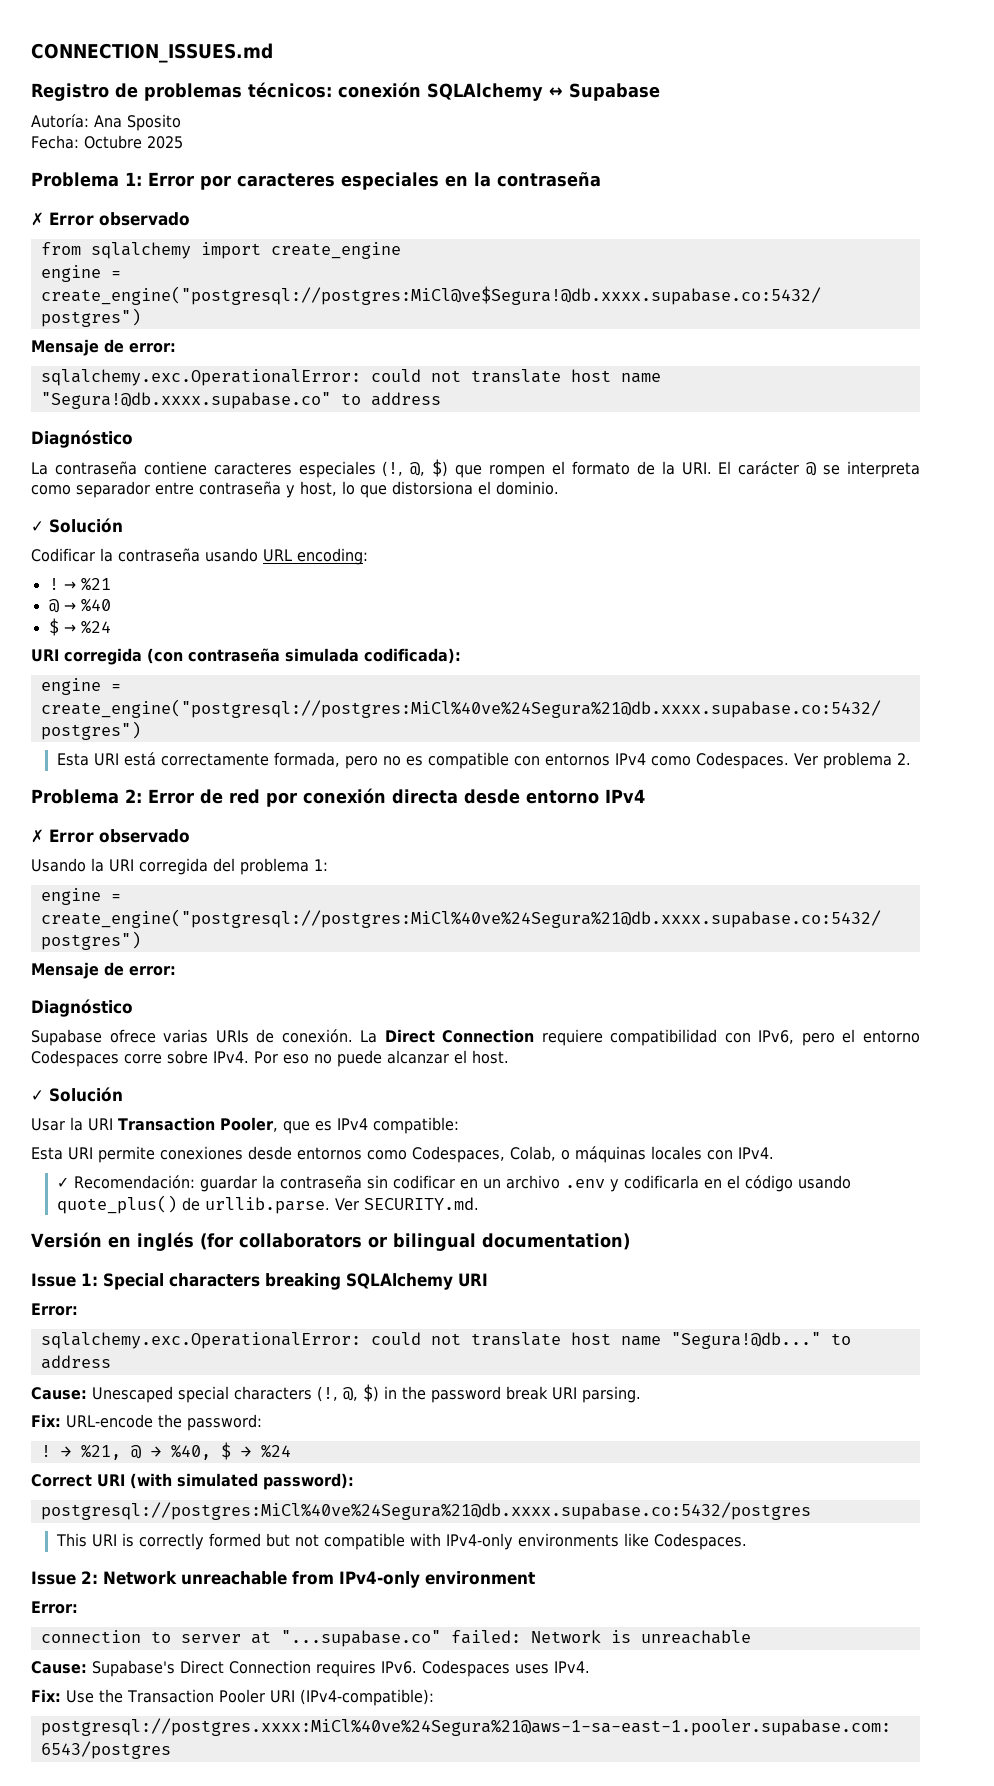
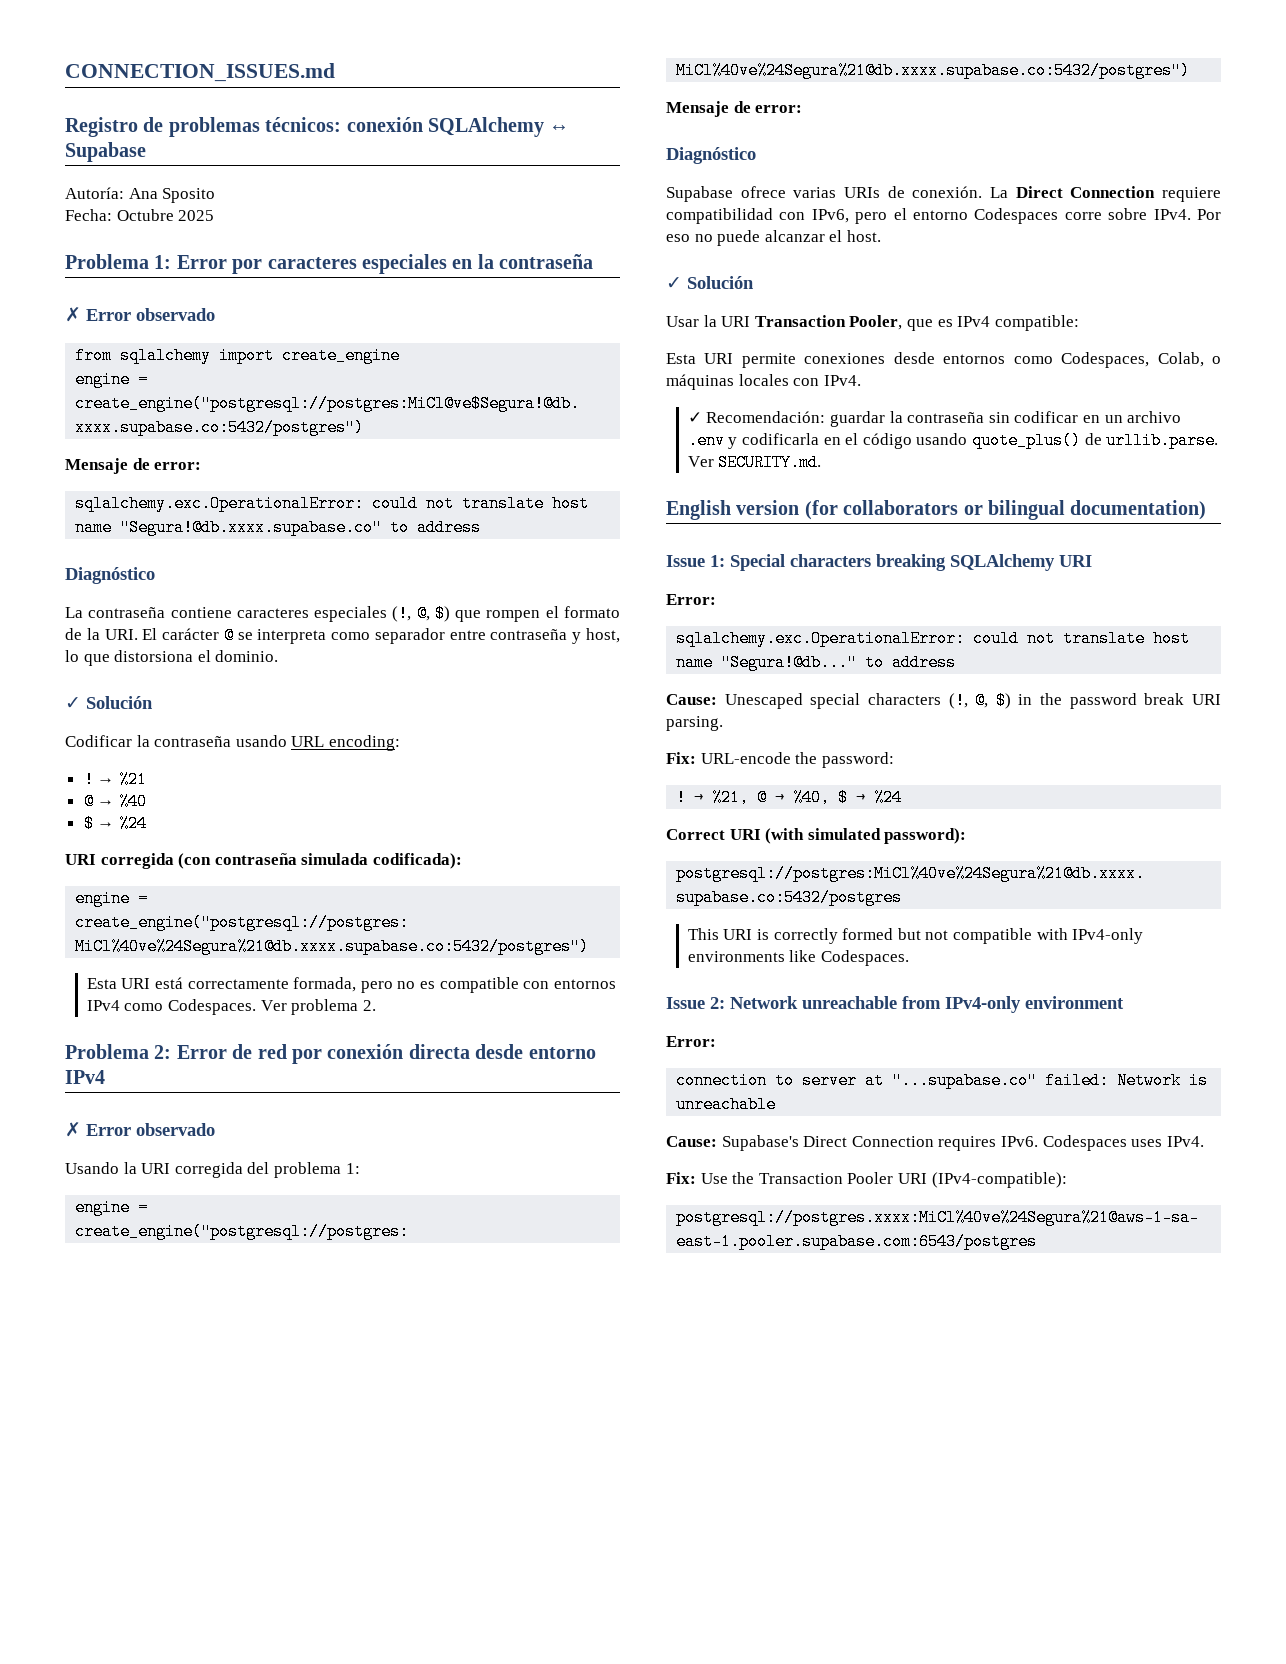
[31,1232,194,1251] Versión en inglés -> [666,500,800,520] English version

